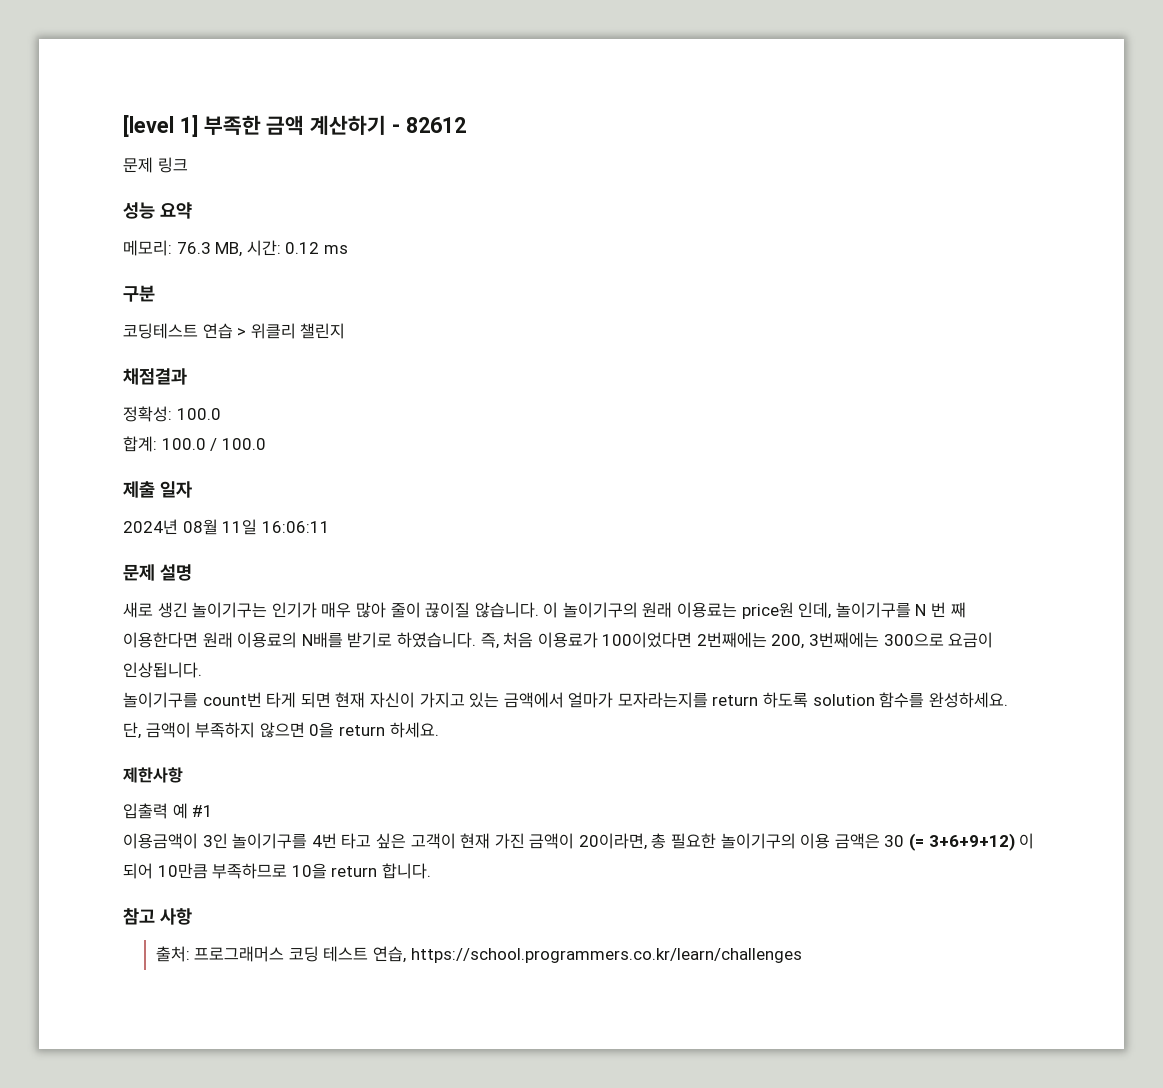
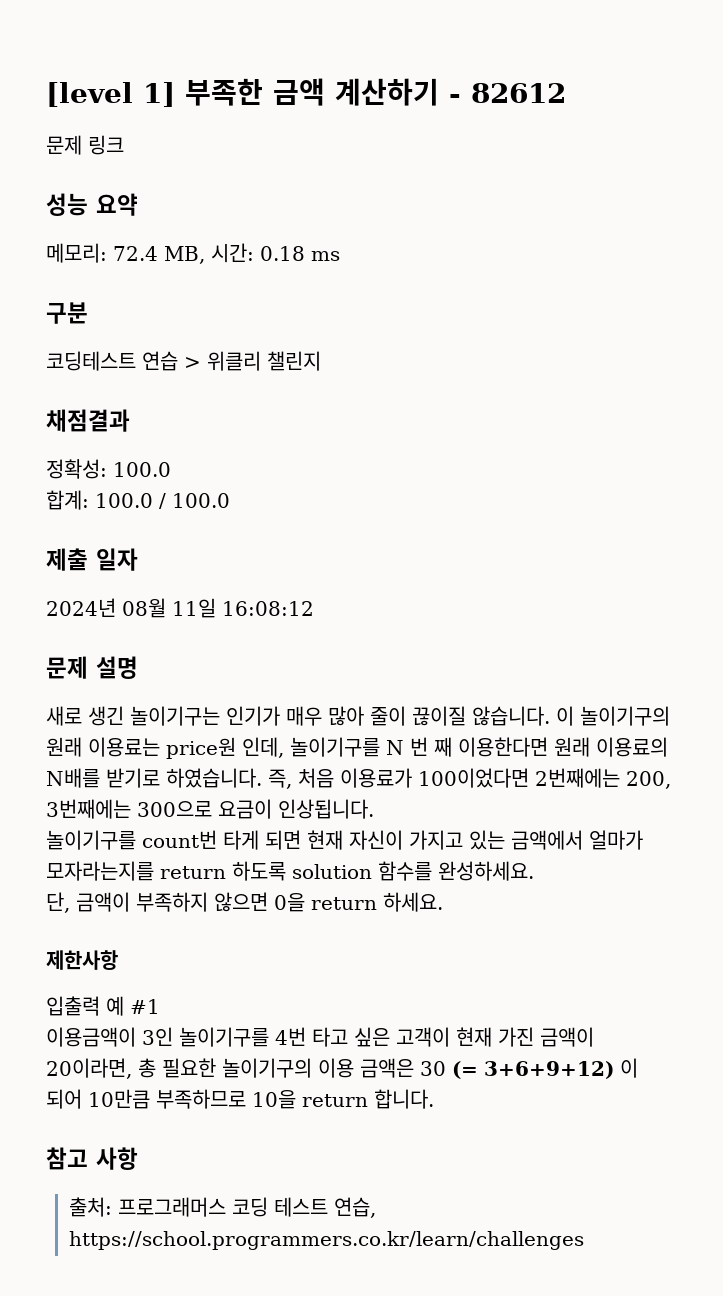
[176,242,211,254] 76.3 -> [113,246,158,261] 72.4
[285,242,320,254] 0.12 -> [260,246,305,261] 0.18
[261,521,330,533] 16:06:11 -> [222,601,314,616] 16:08:12

